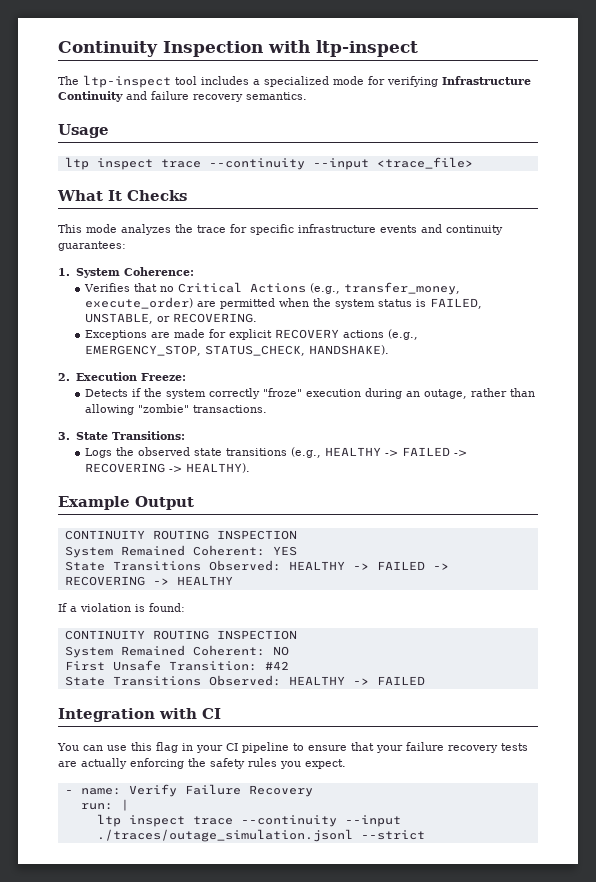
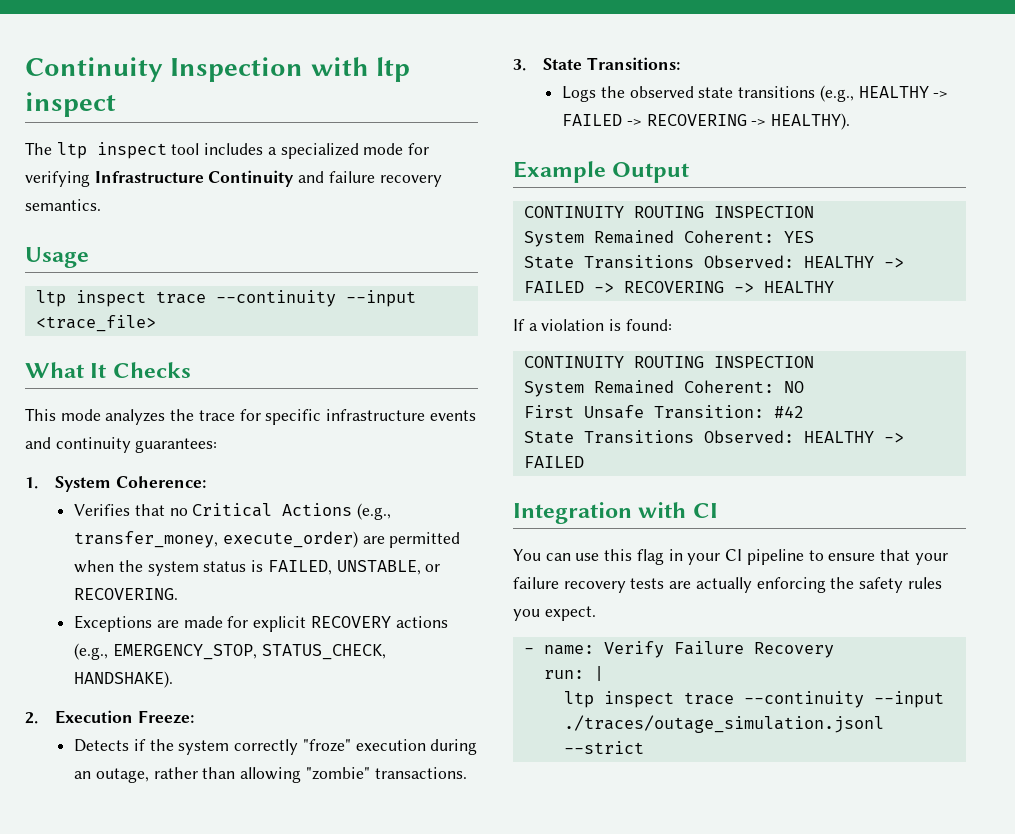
[316,40,418,57] ltp-inspect -> [376,57,411,82] [25,92,116,117] ltp inspect
[83,75,171,88] ltp-inspect -> [56,142,167,159] ltp inspect

